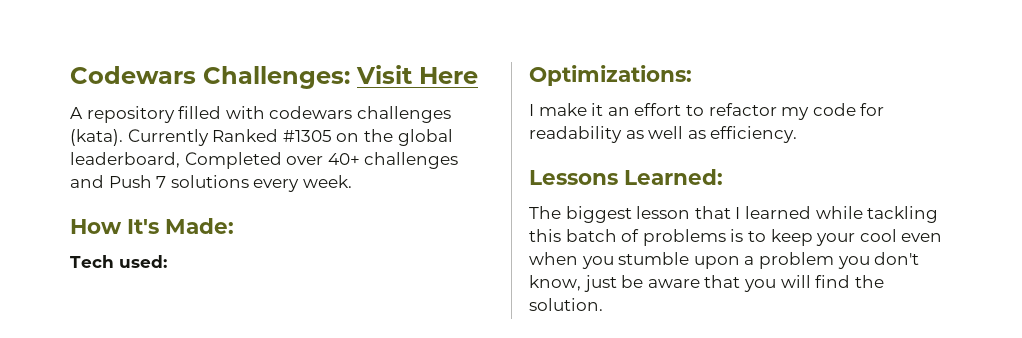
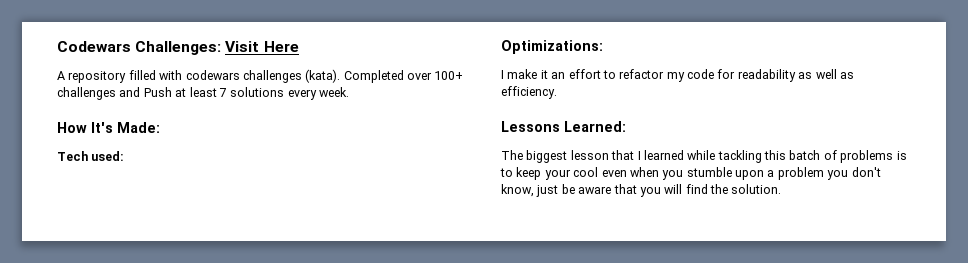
[127,129,453,146] [70,152,180,168] Currently Ranked #1305 on the global leaderboard, -> (341, 76) none
[327,153,360,165] 40+ -> [434,71,464,80] 100+
(152, 181) none -> [175,87,217,97] at least

